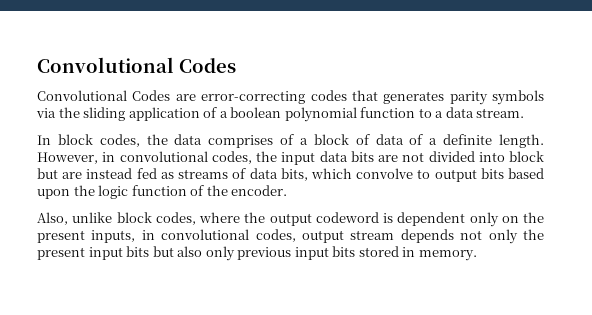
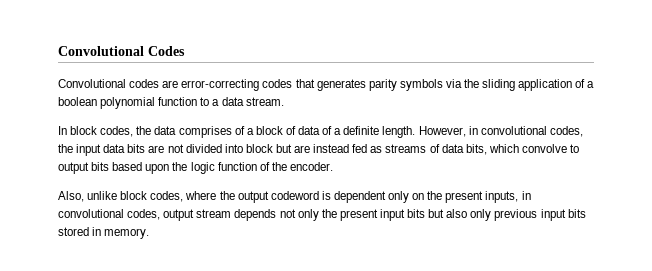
[132,90,171,101] Codes -> [129,79,160,88] codes

